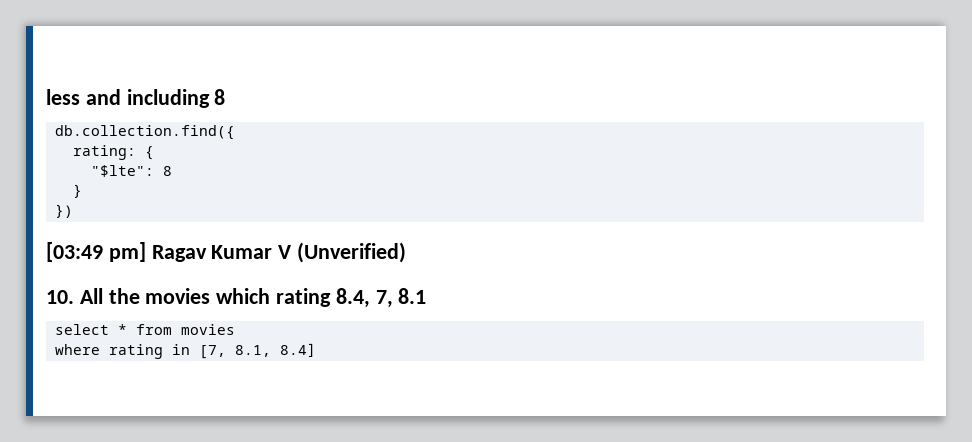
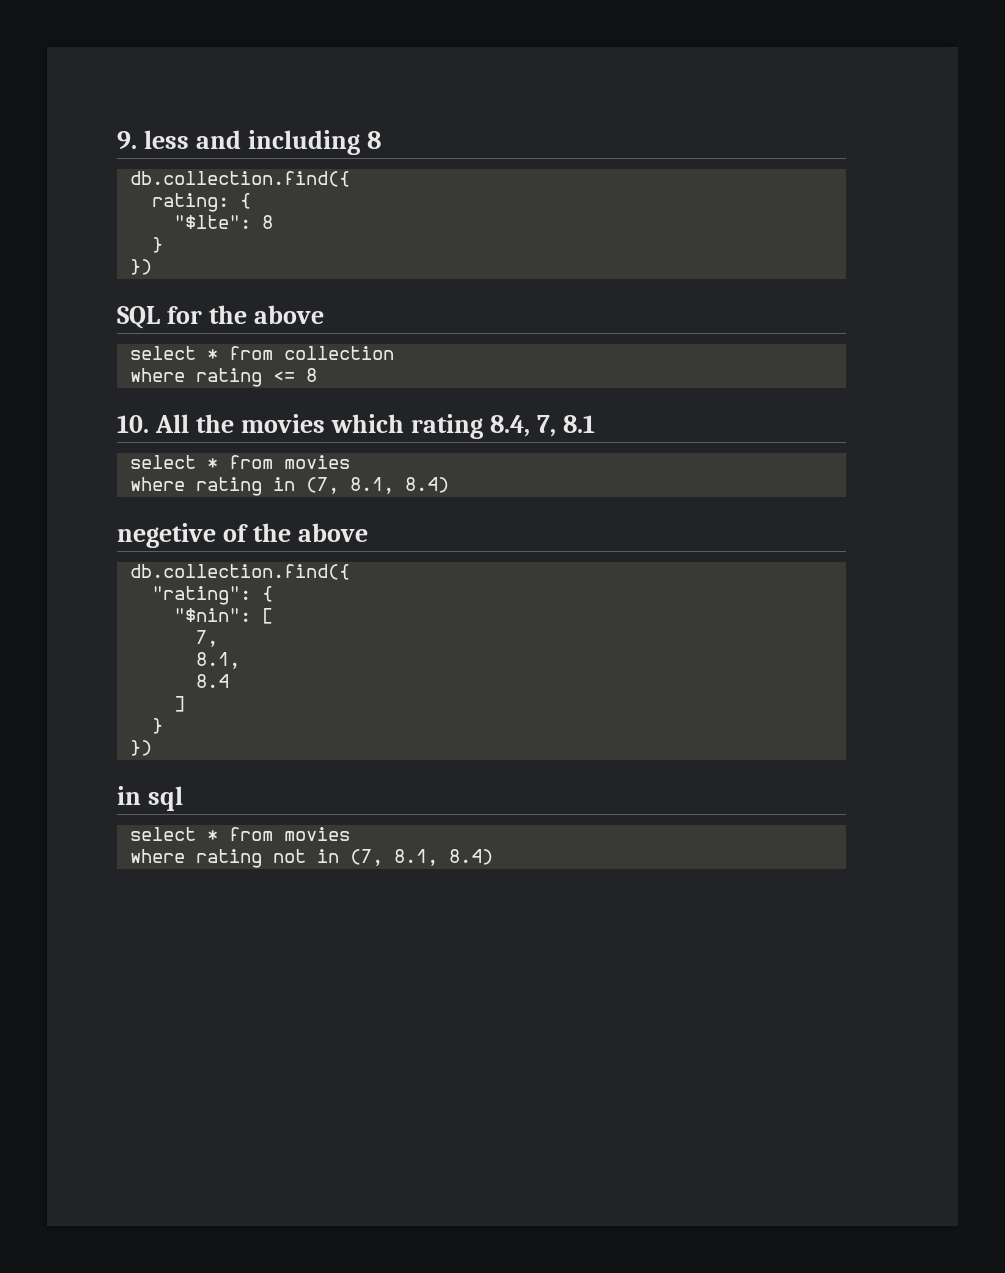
(46, 97) none -> [117,131,137,149] 9.
[46,242,407,263] [03:49 pm] Ragav Kumar V (Unverified) -> [117,305,325,329] [129,346,394,360] [129,368,317,387] SQL for the above // select * from collection // where rating <= 8
[199,343,316,359] [7, 8.1, 8.4] -> [305,477,449,494] [117,523,369,548] [129,564,350,580] [151,586,273,605] [173,608,273,624] [195,630,218,647] [195,652,240,669] [195,674,229,688] [173,696,185,712] [151,718,163,734] [129,740,152,756] [117,786,184,811] [129,827,350,841] [129,849,493,868] (7, 8.1, 8.4) // negetive of the above // db.collection.find({ // "rating": { // "$nin": [ // 7, // 8.1, // 8.4 // ] // } // }) // in sql // select * from movies // where rating not in (7, 8.1, 8.4)

